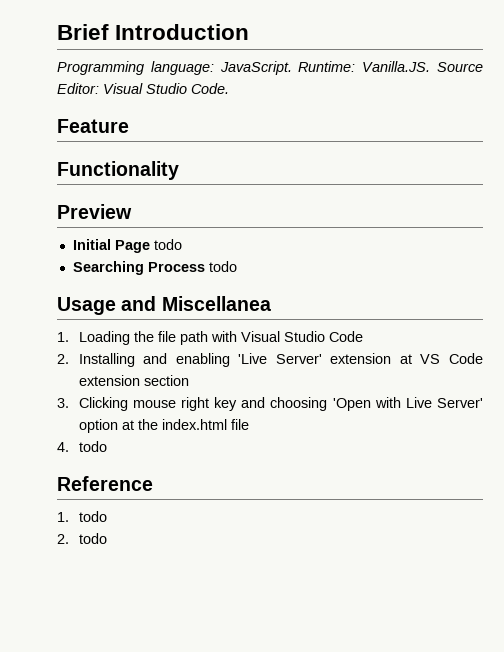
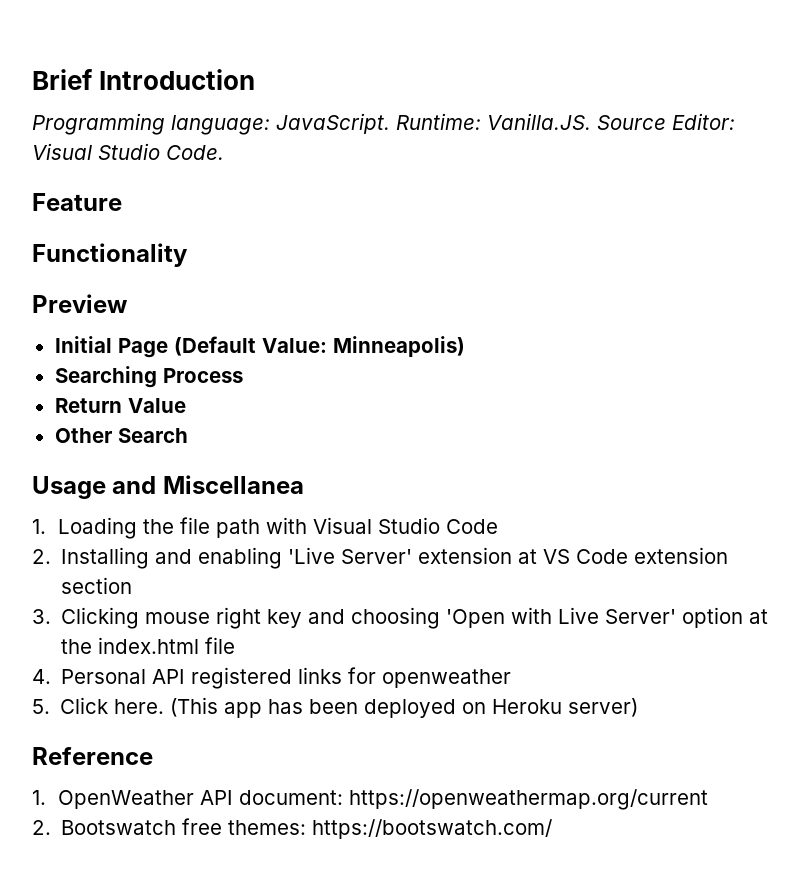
[153,239,182,250] todo -> [173,336,465,357] (Default Value: Minneapolis)
[208,261,237,272] todo -> [54,398,186,413] [54,428,188,443] // Return Value // Other Search
[78,441,107,452] [57,476,153,491] [57,511,107,522] [57,533,107,544] todo // Reference // 1. todo // 2. todo -> [61,667,512,689] [32,697,639,718] [32,747,153,765] [32,789,708,810] [32,818,553,839] Personal API registered links for openweather // 5. Click here. (This app has been deployed on Heroku server) // Reference // 1. OpenWeather API document: https://openweathermap.org/current // 2. Bootswatch free themes: https://bootswatch.com/

